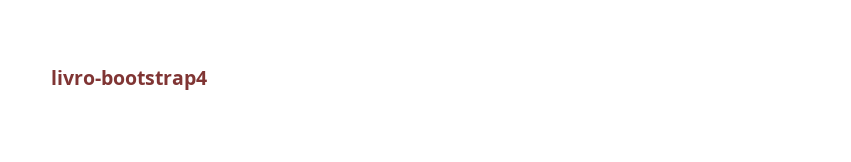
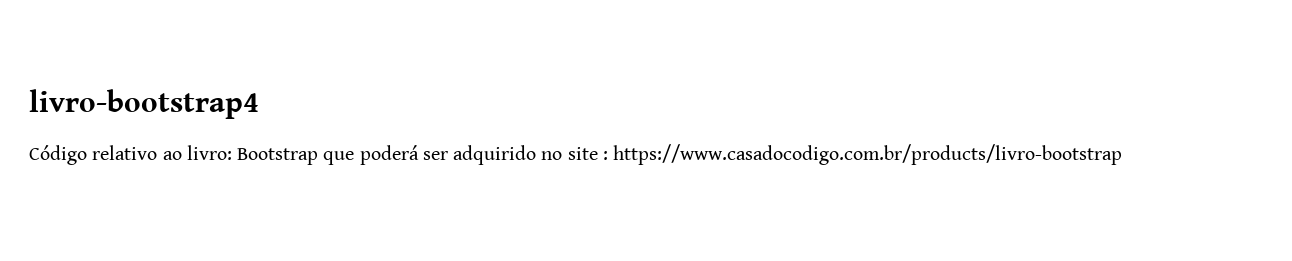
(207, 80) none -> [29,144,1123,165] // Código relativo ao livro: Bootstrap que poderá ser adquirido no site : https://www.casadocodigo.com.br/products/livro-bootstrap

